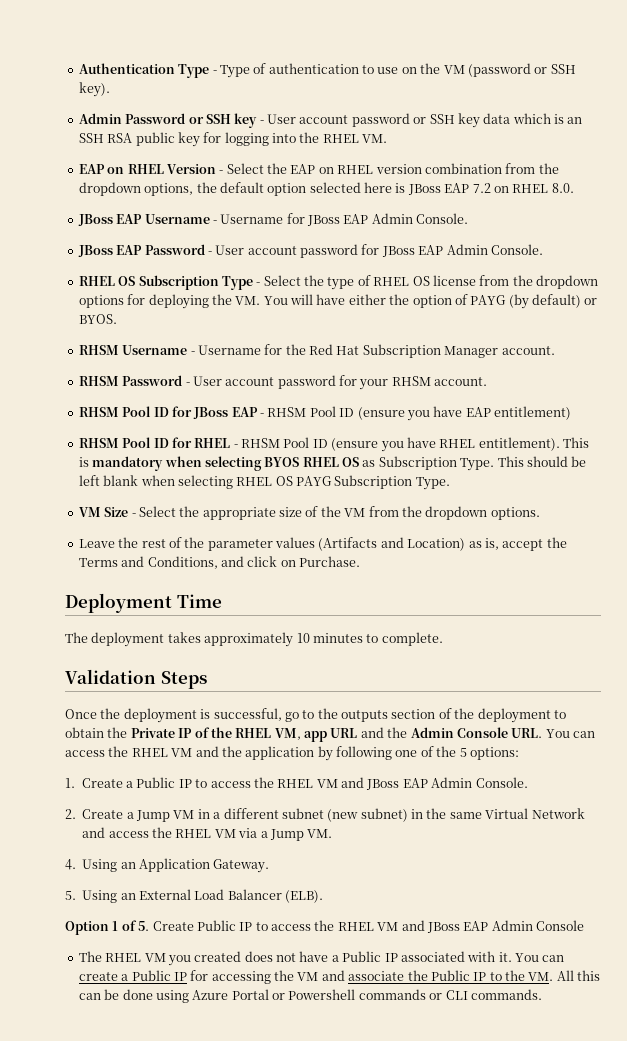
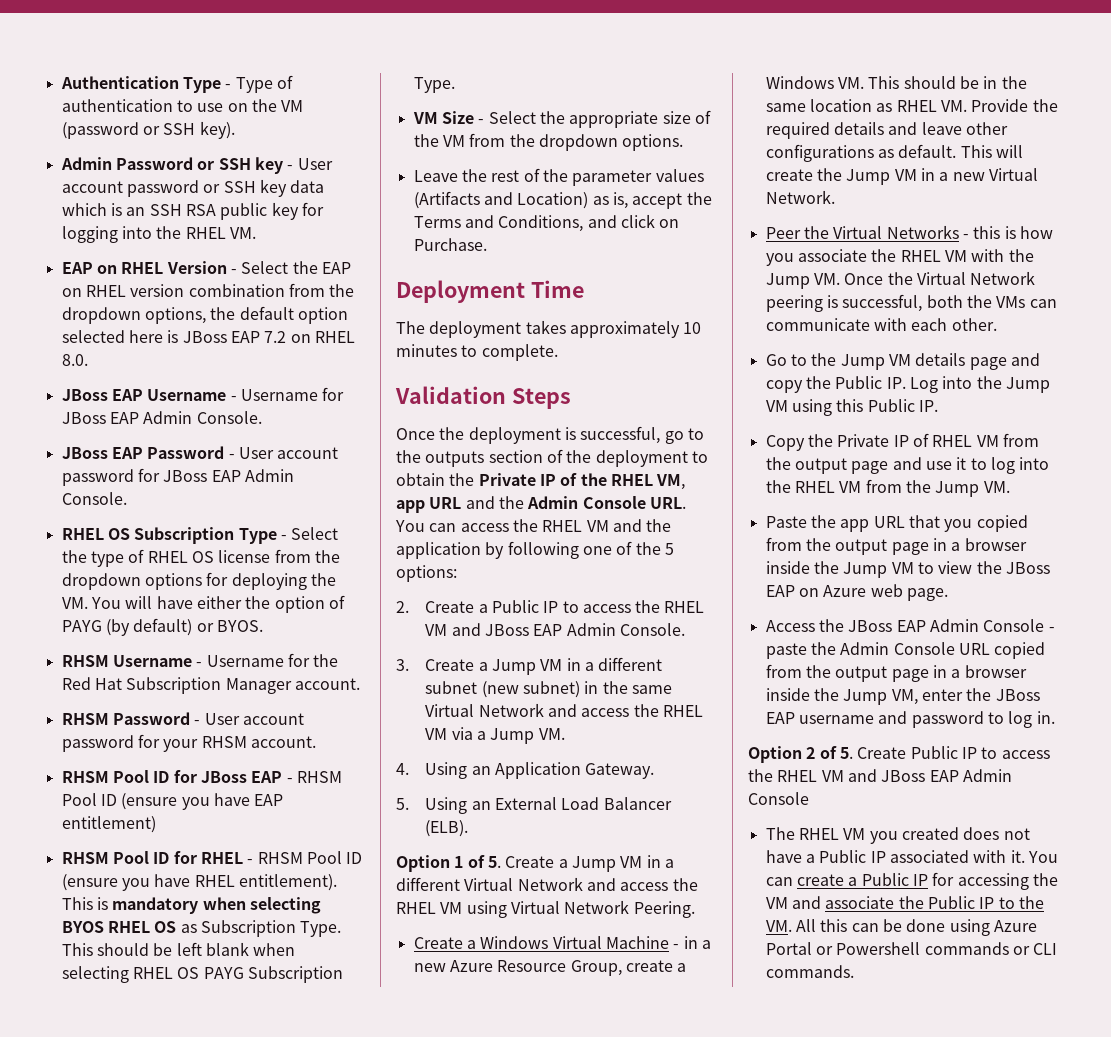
[65,778,75,788] 1. -> [396,601,409,613] 2.
[65,809,76,819] 2. -> [396,659,409,671] 3.
(194, 926) none -> [558,855,674,872] [396,877,698,891] [396,900,695,918] [413,936,711,949] [413,960,687,976] [765,76,1027,89] [765,99,1058,112] [765,122,1008,139] [765,144,1023,162] [765,168,1038,185] [765,190,835,204] [765,225,1053,239] [765,249,1034,266] [765,271,1036,289] [765,294,1057,312] [765,318,997,331] [765,353,1040,370] [765,376,1050,393] [765,399,938,416] [765,433,1039,451] [765,457,1050,474] [765,479,1010,497] [765,515,1028,532] [765,537,1027,555] [765,561,1050,578] [765,584,948,601] [765,619,1055,632] [765,642,1046,659] [765,664,1027,682] [765,688,1040,705] [765,711,1055,728] [748,746,907,763] a Jump VM in a different Virtual Network and access the RHEL VM using Virtual Network Peering. // Create a Windows Virtual Machine - in a new Azure Resource Group, create a Windows VM. This should be in the same location as RHEL VM. Provide the required details and leave other configurations as default. This will create the Jump VM in a new Virtual Network. // Peer the Virtual Networks - this is how you associate the RHEL VM with the Jump VM. Once the Virtual Network peering is successful, both the VMs can communicate with each other. // Go to the Jump VM details page and copy the Public IP. Log into the Jump VM using this Public IP. // Copy the Private IP of RHEL VM from the output page and use it to log into the RHEL VM from the Jump VM. // Paste the app URL that you copied from the output page in a browser inside the Jump VM to view the JBoss EAP on Azure web page. // Access the JBoss EAP Admin Console - paste the Admin Console URL copied from the output page in a browser inside the Jump VM, enter the JBoss EAP username and password to log in. // Option 2 of 5. Create

